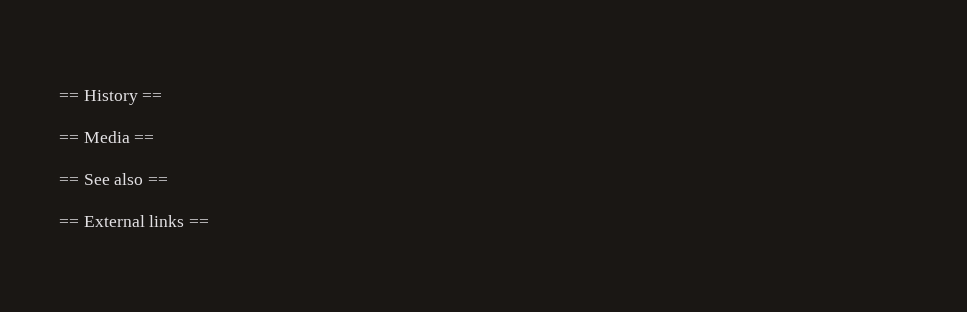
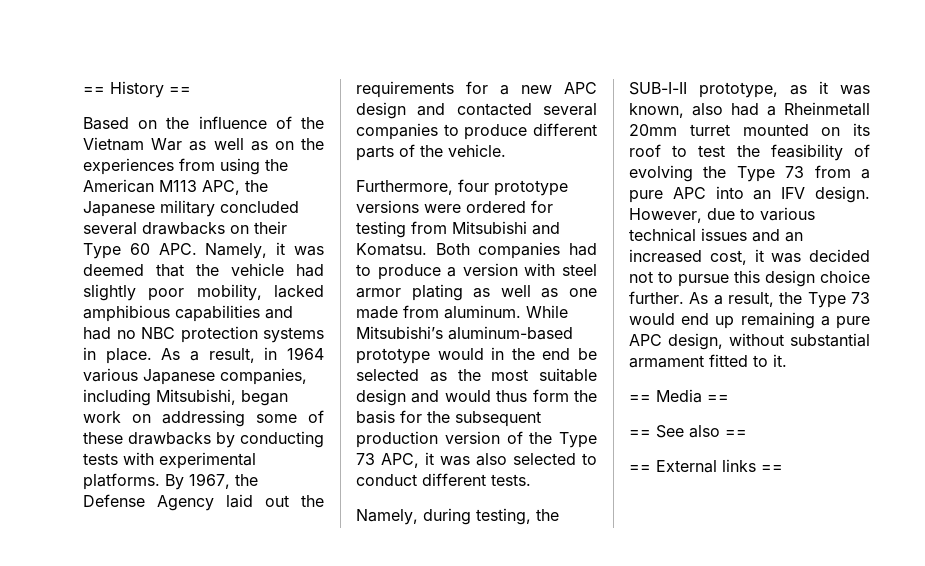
(163, 97) none -> [83,116,324,130] [83,137,324,151] [83,158,288,175] [83,179,268,195] [83,200,299,217] [83,221,287,235] [83,242,324,259] [83,263,324,277] [83,284,324,301] [83,305,293,322] [83,326,324,343] [83,347,324,364] [83,368,307,385] [83,389,288,406] [83,410,324,427] [83,431,324,448] [83,452,256,469] [83,473,258,490] [83,494,324,511] [356,81,597,98] [356,102,597,119] [356,123,597,140] [356,144,506,161] [356,179,568,196] [356,200,553,213] [356,221,560,238] [356,242,597,259] [356,263,597,280] [356,284,597,301] [356,305,568,319] [356,326,573,340] [356,347,597,364] [356,368,597,382] [356,389,597,406] [356,410,541,427] [356,431,597,448] [356,452,597,468] [356,473,531,486] [356,508,559,525] [629,81,870,98] [629,102,870,118] [629,123,870,136] [629,144,870,161] [629,165,870,182] [629,186,870,203] [629,207,815,223] [629,228,803,242] [629,249,870,265] [629,270,870,287] [629,291,870,308] [629,312,870,329] [629,333,870,350] [629,354,787,368] // Based on the influence of the Vietnam War as well as on the experiences from using the American M113 APC, the Japanese military concluded several drawbacks on their Type 60 APC. Namely, it was deemed that the vehicle had slightly poor mobility, lacked amphibious capabilities and had no NBC protection systems in place. As a result, in 1964 various Japanese companies, including Mitsubishi, began work on addressing some of these drawbacks by conducting tests with experimental platforms. By 1967, the Defense Agency laid out the requirements for a new APC design and contacted several companies to produce different parts of the vehicle. // Furthermore, four prototype versions were ordered for testing from Mitsubishi and Komatsu. Both companies had to produce a version with steel armor plating as well as one made from aluminum. While Mitsubishi’s aluminum-based prototype would in the end be selected as the most suitable design and would thus form the basis for the subsequent production version of the Type 73 APC, it was also selected to conduct different tests. // Namely, during testing, the SUB-I-II prototype, as it was known, also had a Rheinmetall 20mm turret mounted on its roof to test the feasibility of evolving the Type 73 from a pure APC into an IFV design. However, due to various technical issues and an increased cost, it was decided not to pursue this design choice further. As a result, the Type 73 would end up remaining a pure APC design, without substantial armament fitted to it.

